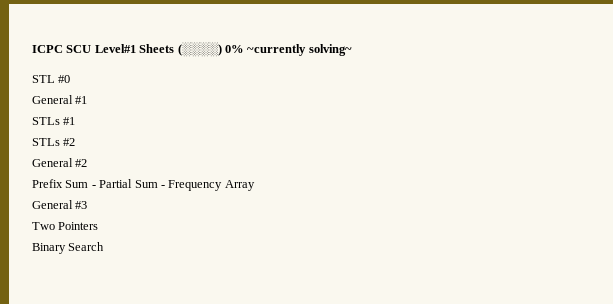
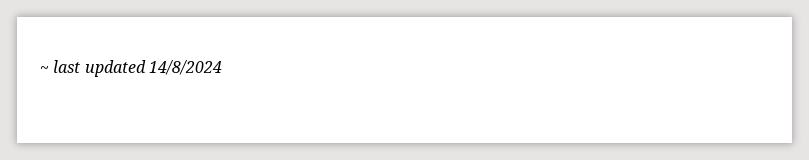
[32,42,352,57] [32,75,71,83] [32,95,88,104] [32,117,76,125] [32,138,76,146] [32,158,88,167] [32,179,255,191] [32,200,88,209] [32,222,99,230] [32,242,105,254] ICPC SCU Level#1 Sheets (░░░░) 0% ~currently solving~ // STL #0 // General #1 // STLs #1 // STLs #2 // General #2 // Prefix Sum - Partial Sum - Frequency Array // General #3 // Two Pointers // Binary Search -> [40,60,222,77] ~ last updated 14/8/2024

